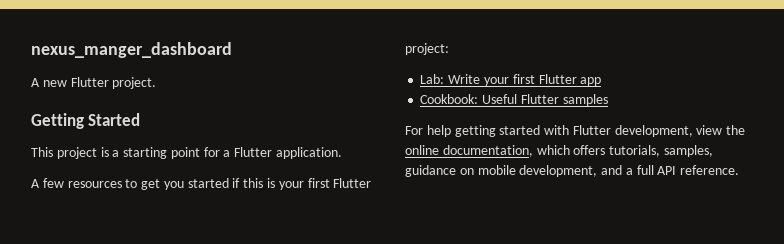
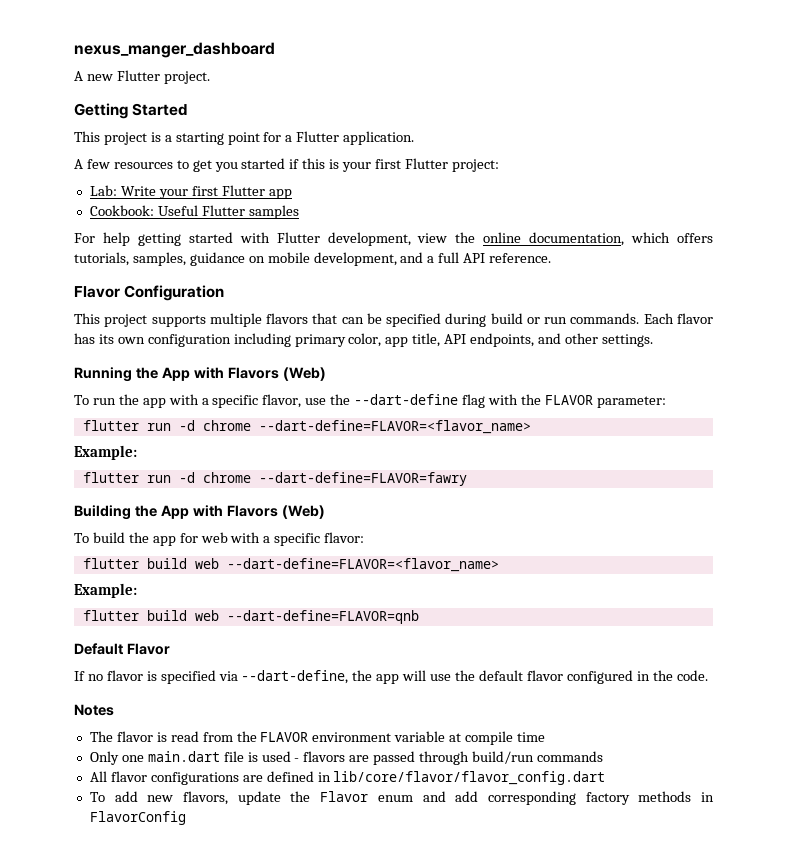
(740, 170) none -> [74,285,225,301] [74,313,713,327] [74,333,653,347] [74,367,326,382] [74,394,666,408] [82,420,531,434] [74,445,137,460] [82,472,467,486] [74,505,325,520] [74,532,365,546] [82,558,499,572] [74,583,137,598] [82,610,419,624] [74,643,170,655] [74,670,708,684] [74,704,114,716] [89,731,546,745] [89,751,603,765] [89,771,606,785] [89,791,714,805] [89,811,186,825] // Flavor Configuration // This project supports multiple flavors that can be specified during build or run commands. Each flavor has its own configuration including primary color, app title, API endpoints, and other settings. // Running the App with Flavors (Web) // To run the app with a specific flavor, use the --dart-define flag with the FLAVOR parameter: // flutter run -d chrome --dart-define=FLAVOR=<flavor_name> // Example: // flutter run -d chrome --dart-define=FLAVOR=fawry // Building the App with Flavors (Web) // To build the app for web with a specific flavor: // flutter build web --dart-define=FLAVOR=<flavor_name> // Example: // flutter build web --dart-define=FLAVOR=qnb // Default Flavor // If no flavor is specified via --dart-define, the app will use the default flavor configured in the code. // Notes // The flavor is read from the FLAVOR environment variable at compile time // Only one main.dart file is used - flavors are passed through build/run commands // All flavor configurations are defined in lib/core/flavor/flavor_config.dart // To add new flavors, update the Flavor enum and add corresponding factory methods in FlavorConfig

